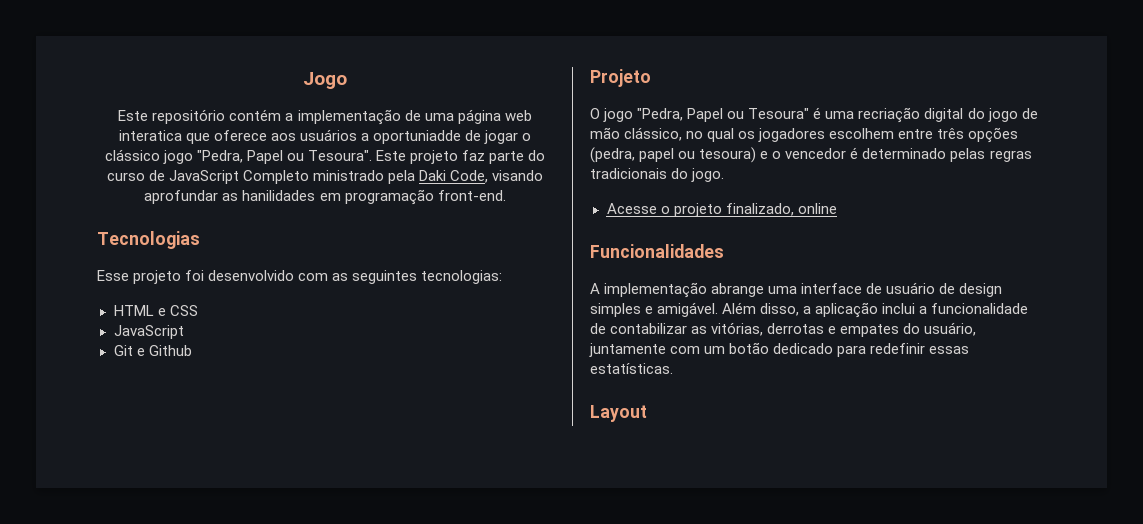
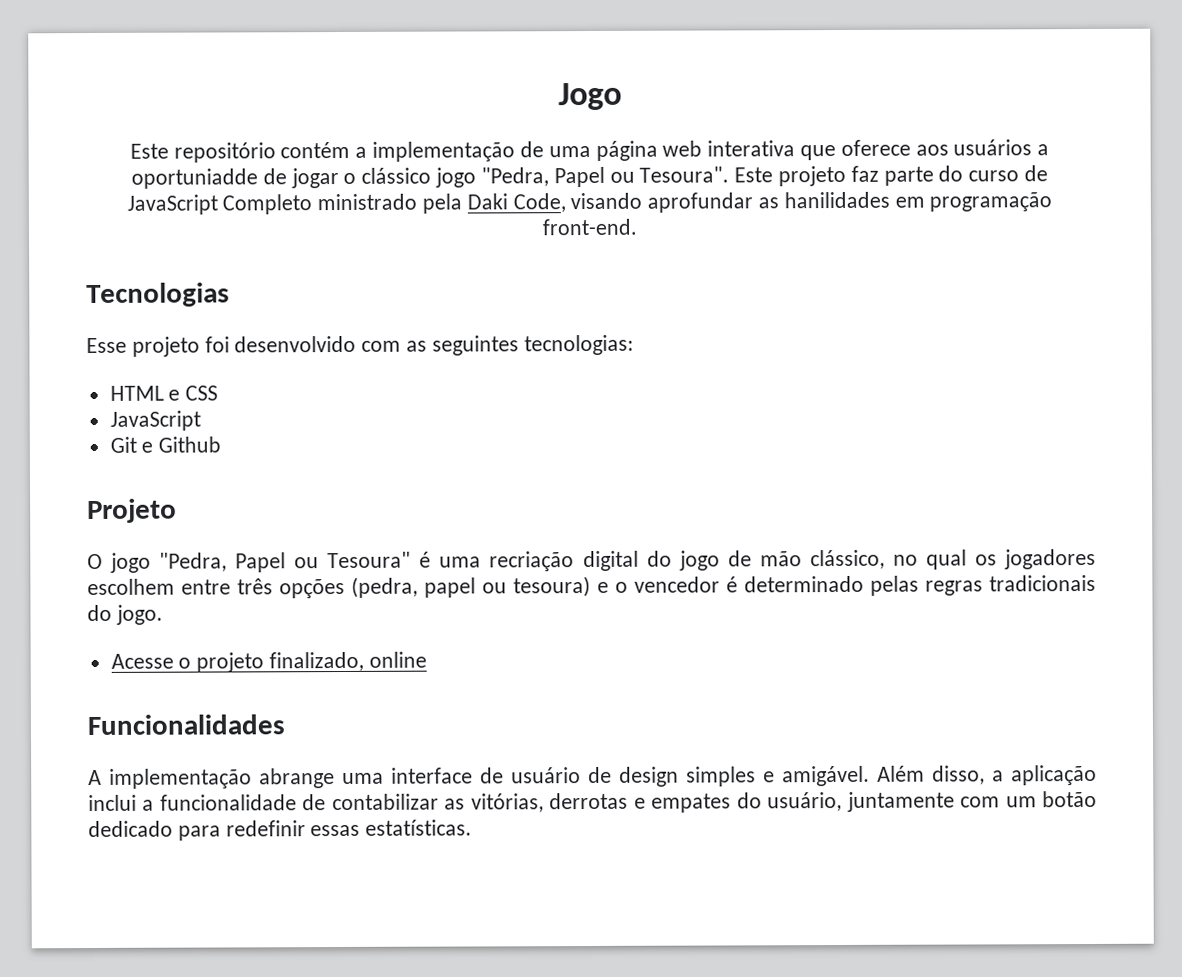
[118,130,182,141] interatica -> [707,140,796,157] interativa
[590,405,647,422] // Layout -> (473, 827) none

